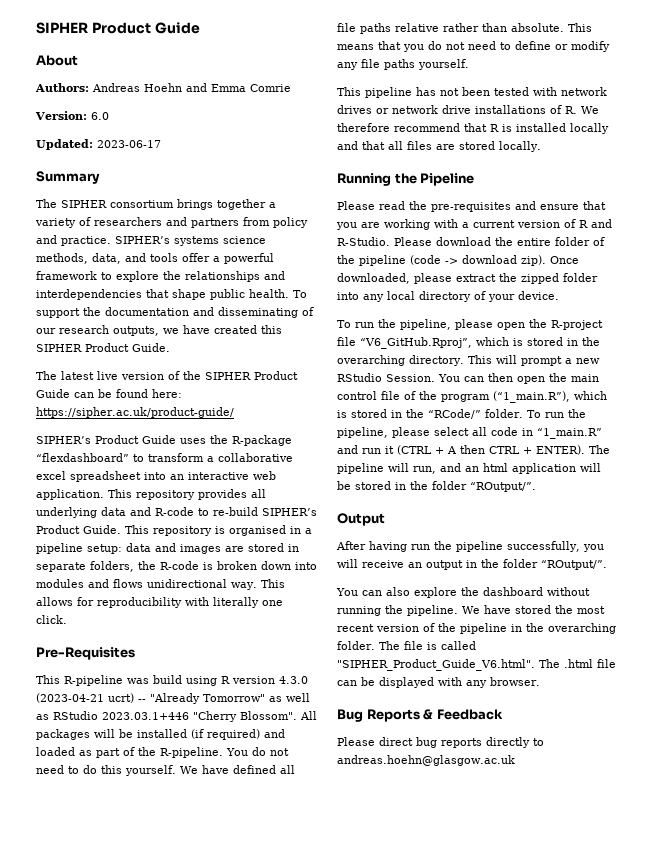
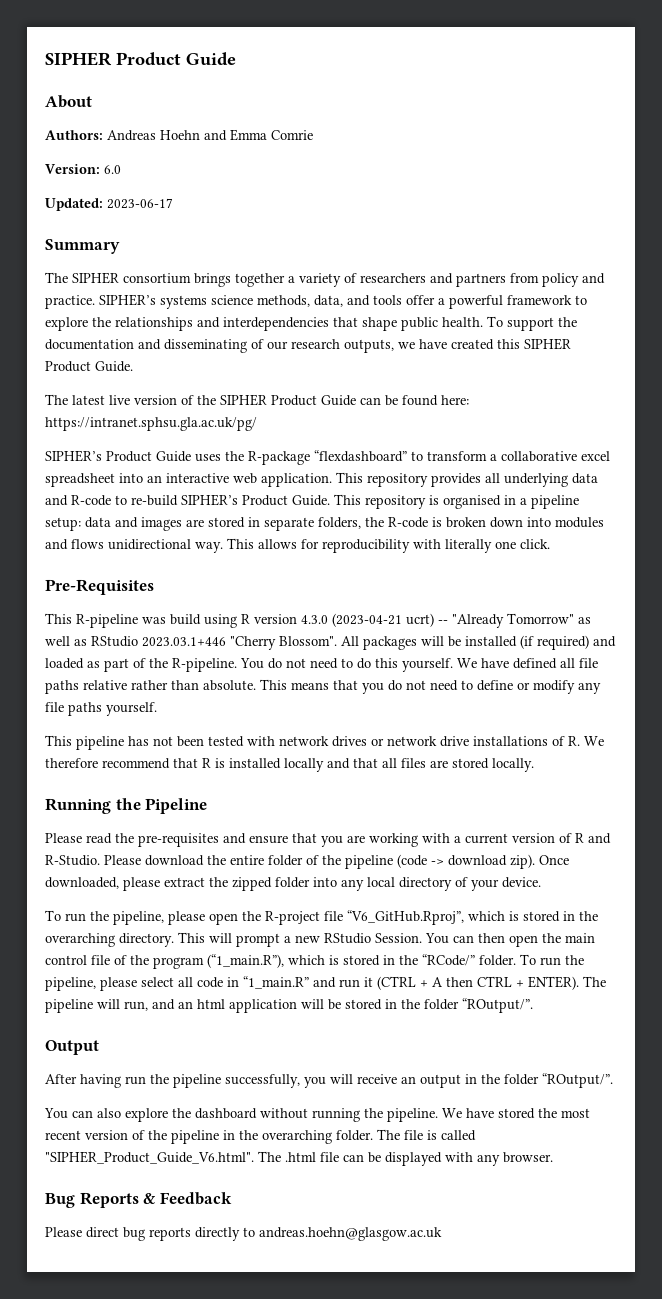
[36,407,234,418] https://sipher.ac.uk/product-guide/ -> [45,417,257,431] https://intranet.sphsu.gla.ac.uk/pg/

